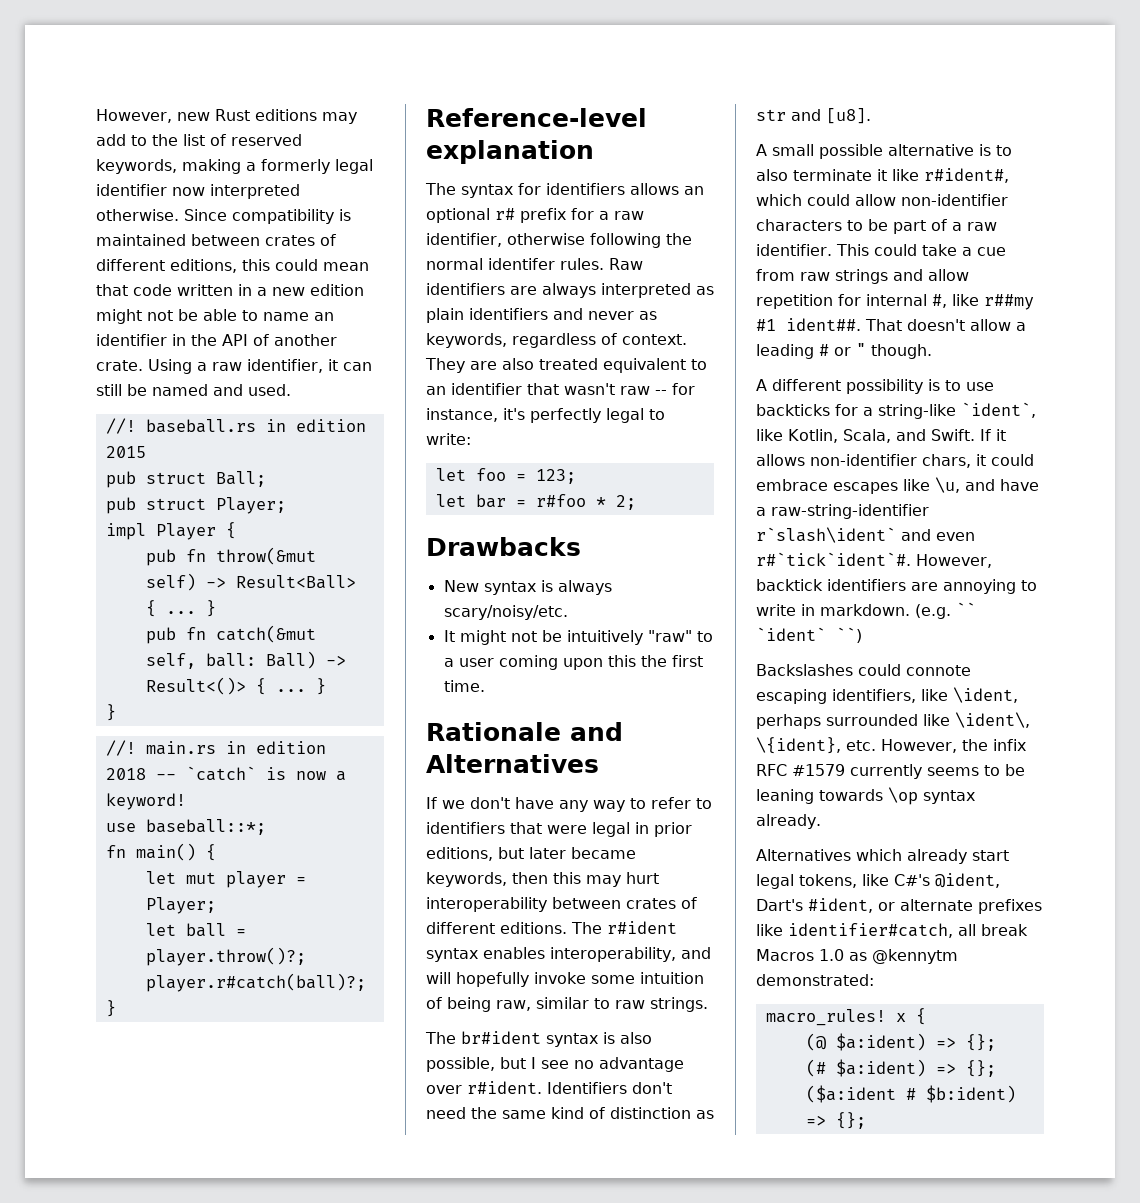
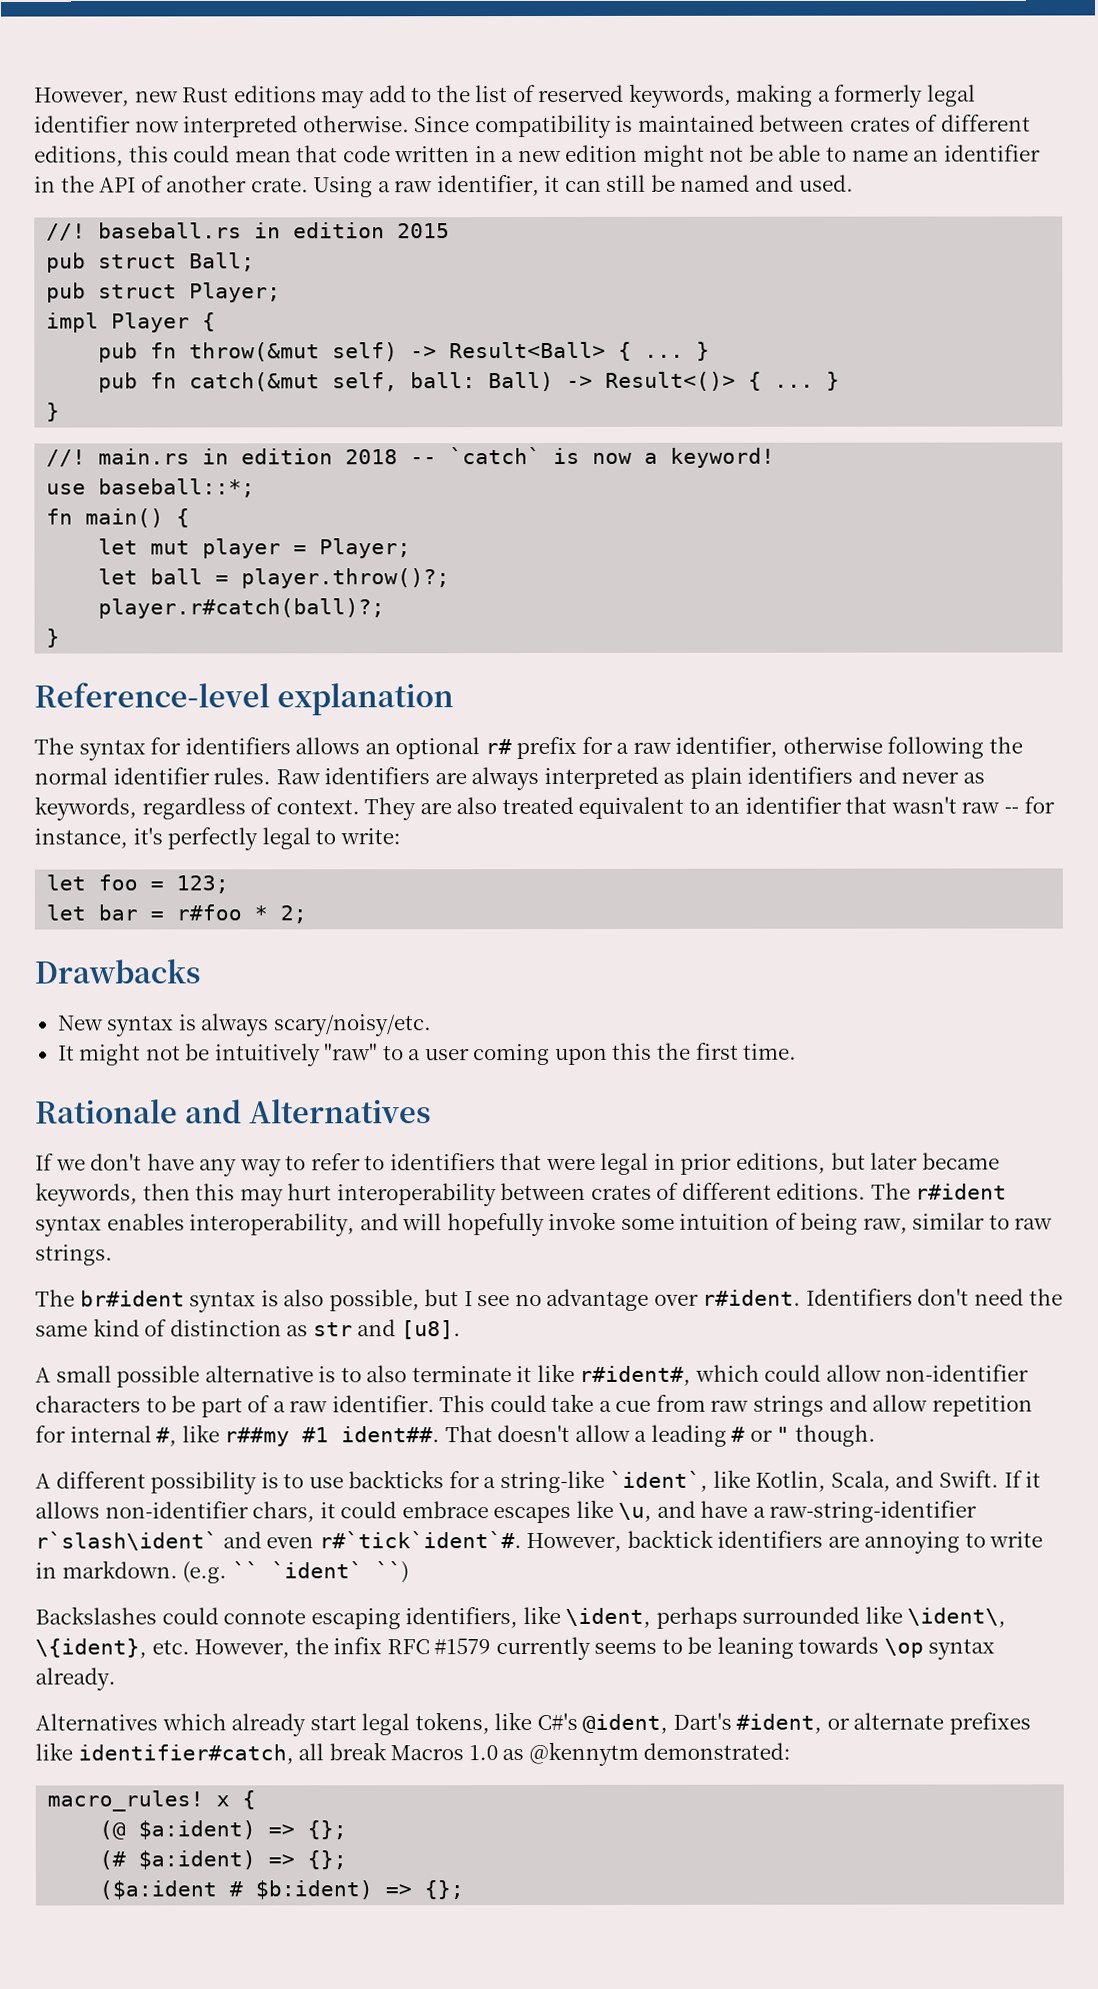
[488,258,555,270] identifer -> [112,767,210,785] identifier

